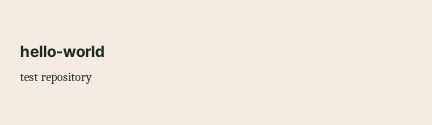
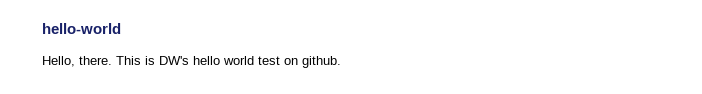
[20,73,93,84] test repository -> [42,56,341,68] Hello, there. This is DW's hello world test on github.

